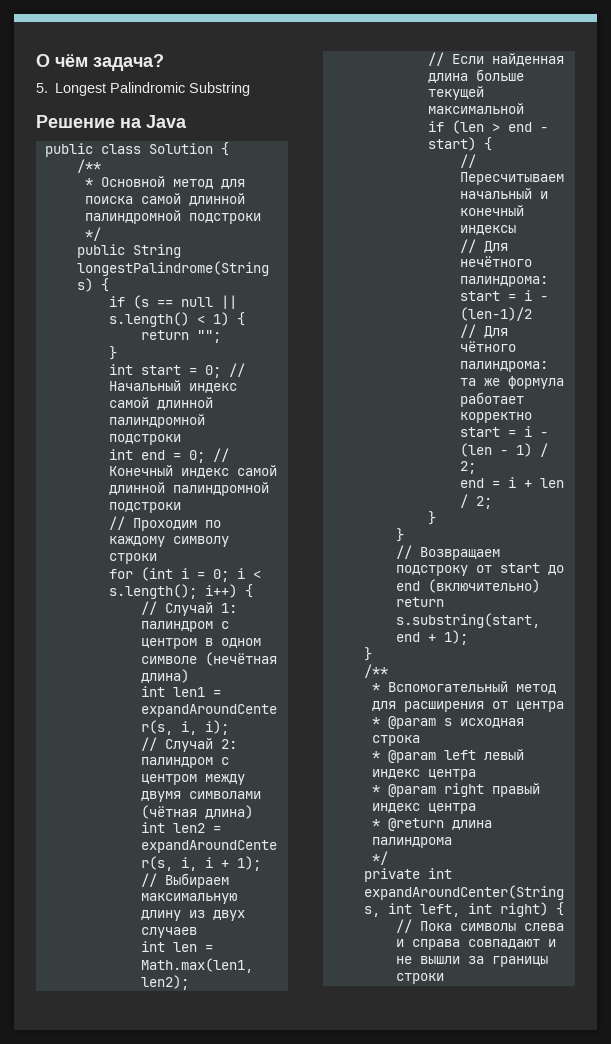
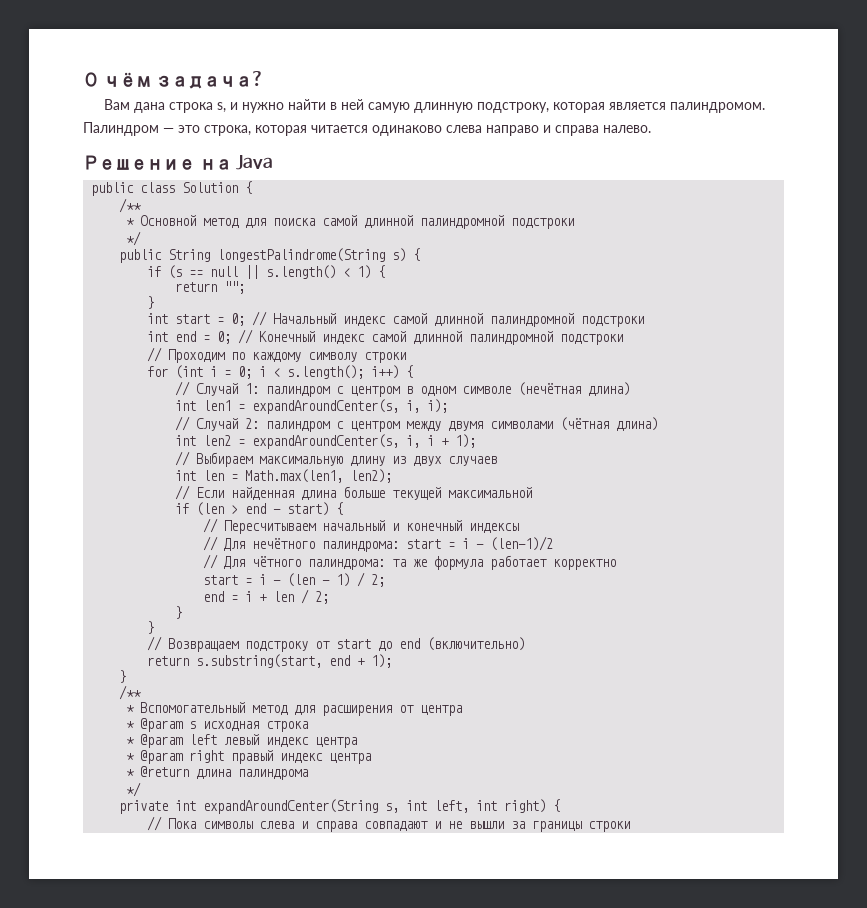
[36,82,251,96] 5. Longest Palindromic Substring -> [104,99,766,113] [83,122,651,136] Вам дана строка s, и нужно найти в ней самую длинную подстроку, которая является палиндромом. // Палиндром — это строка, которая читается одинаково слева направо и справа налево.

